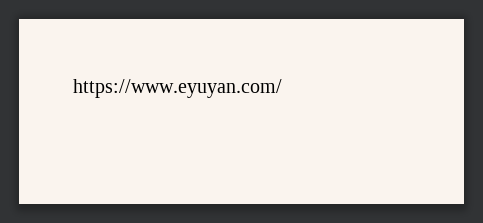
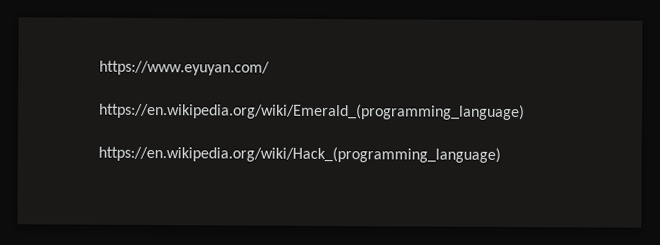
(282, 88) none -> [99,102,525,121] [98,145,501,163] // https://en.wikipedia.org/wiki/Emerald_(programming_language) // https://en.wikipedia.org/wiki/Hack_(programming_language)

